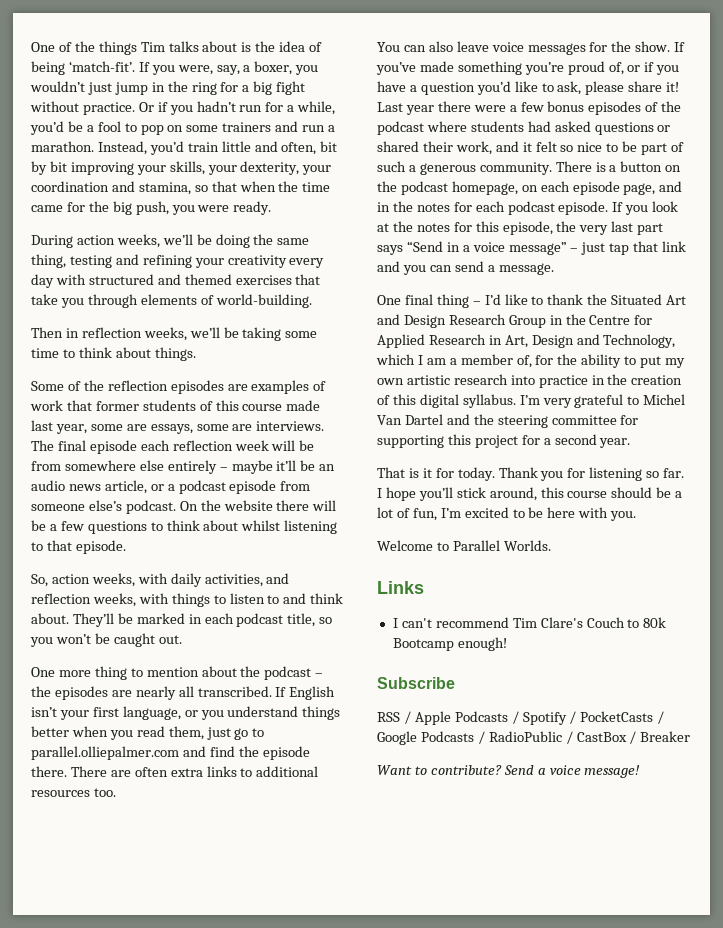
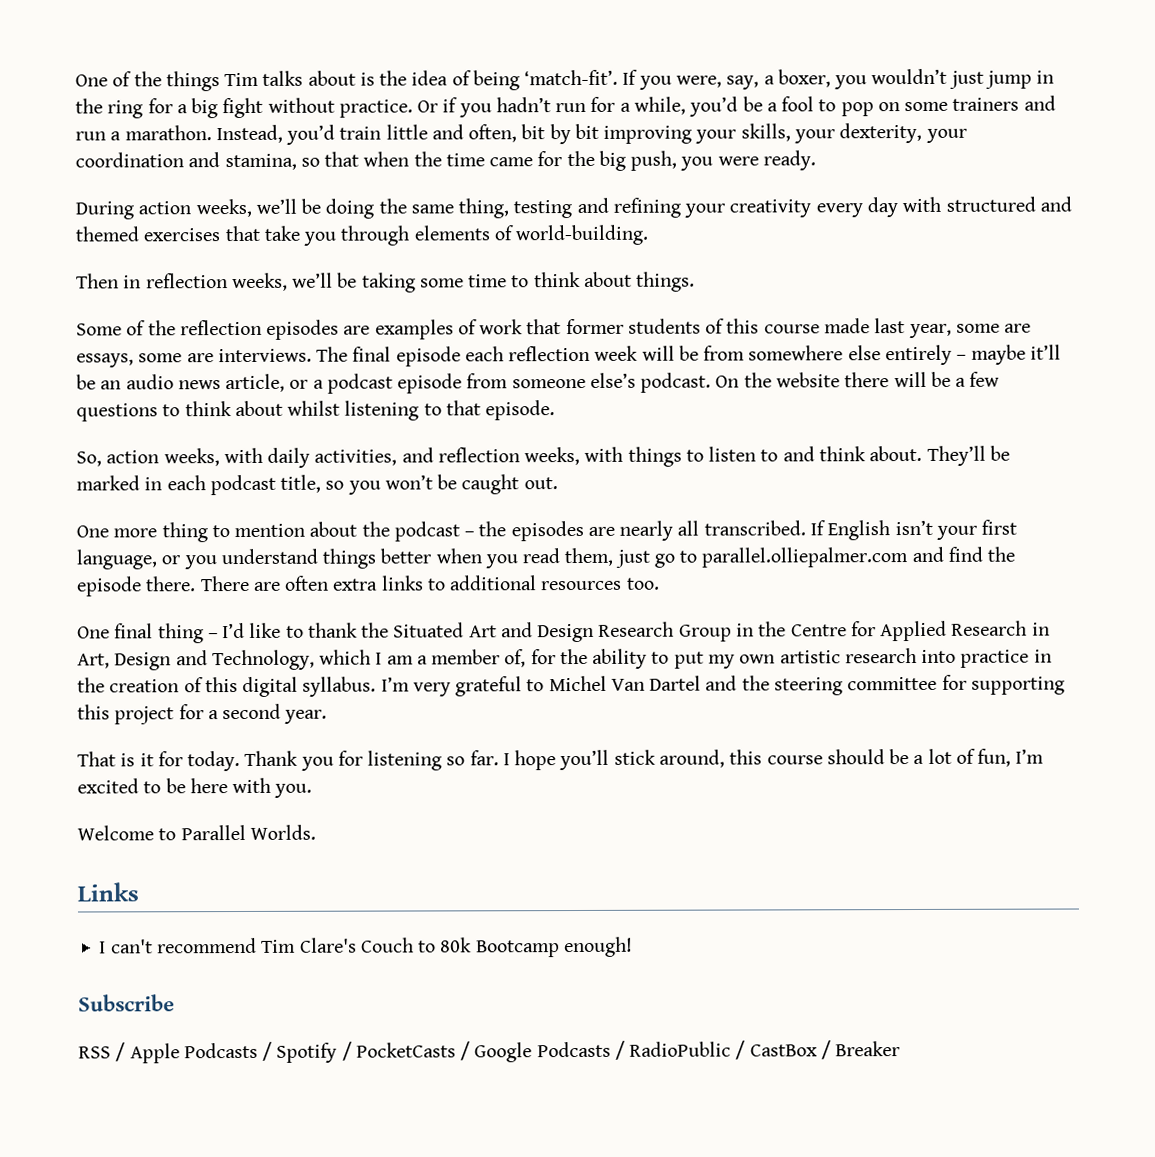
[377,41,686,55] [376,61,680,75] [377,81,680,95] [377,101,682,115] [377,121,671,135] [377,141,685,155] [377,161,682,175] [377,181,683,195] [377,201,679,215] [377,221,664,235] [377,241,687,255] [377,261,554,275] // You can also leave voice messages for the show. If you’ve made something you’re proud of, or if you have a question you’d like to ask, please share it! Last year there were a few bonus episodes of the podcast where students had asked questions or shared their work, and it felt so nice to be part of such a generous community. There is a button on the podcast homepage, on each episode page, and in the notes for each podcast episode. If you look at the notes for this episode, the very last part says “Send in a voice message” – just tap that link and you can send a message. -> (660, 583) none
[377,765,641,778] // Want to contribute? Send a voice message! -> (901, 1049) none

